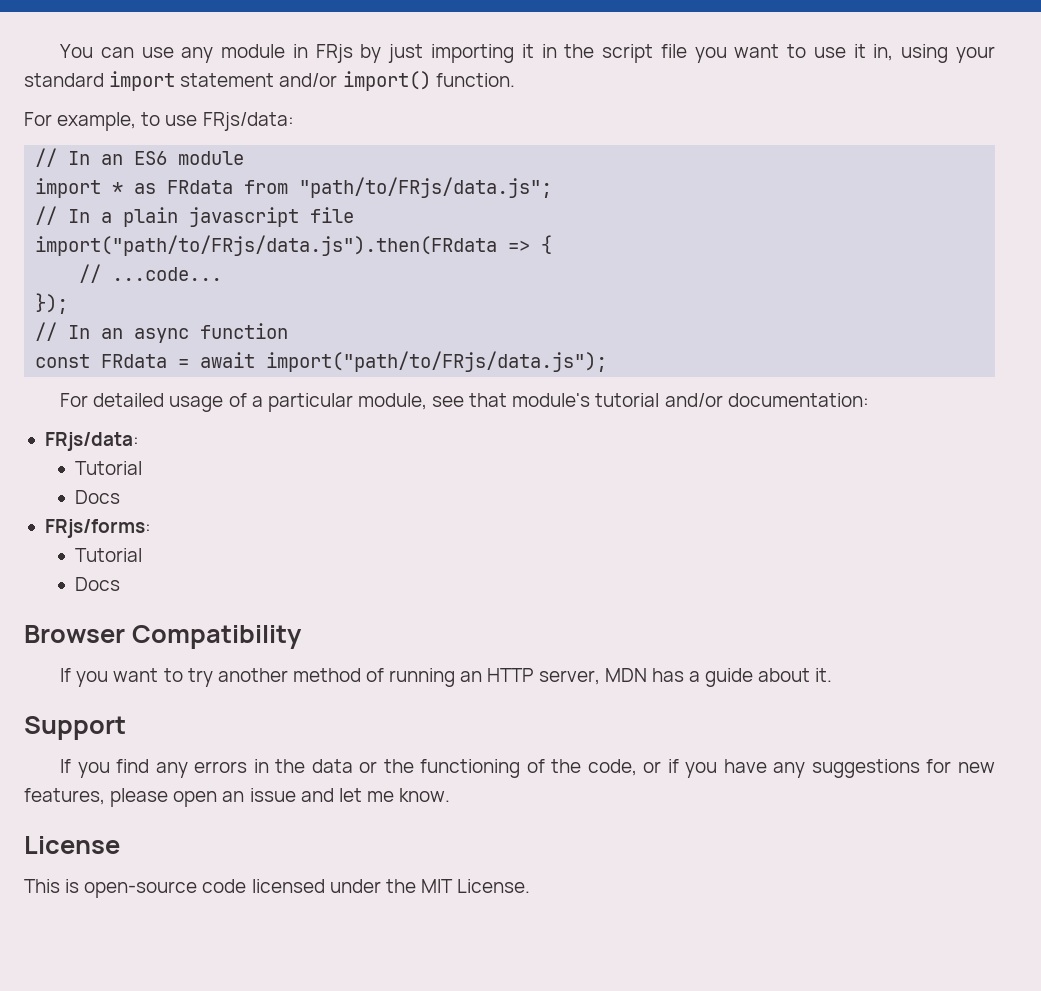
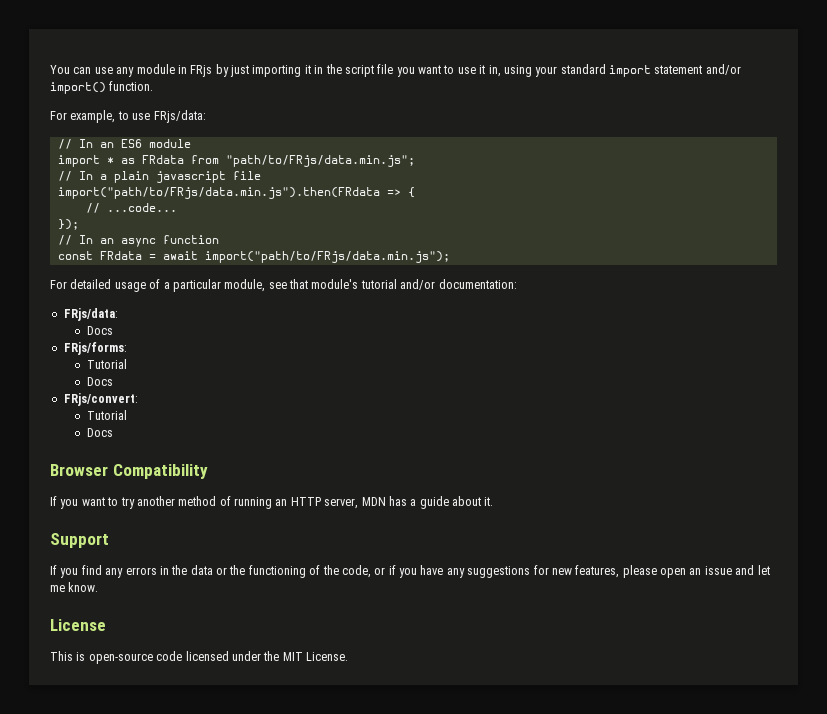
[299,177,553,198] "path/to/FRjs/data.js"; -> [225,155,415,167] "path/to/FRjs/data.min.js";
[35,235,498,256] import("path/to/FRjs/data.js").then(FRdata -> [57,187,380,199] import("path/to/FRjs/data.min.js").then(FRdata
[266,351,608,372] import("path/to/FRjs/data.js"); -> [204,251,450,263] import("path/to/FRjs/data.min.js");
[75,461,143,475] [75,490,121,504] [44,519,151,538] // Tutorial // Docs // FRjs/forms: -> [86,326,113,335] [63,342,127,355] [86,359,127,369] [86,377,113,386] [63,393,138,406] // Docs // FRjs/forms: // Tutorial // Docs // FRjs/convert:

